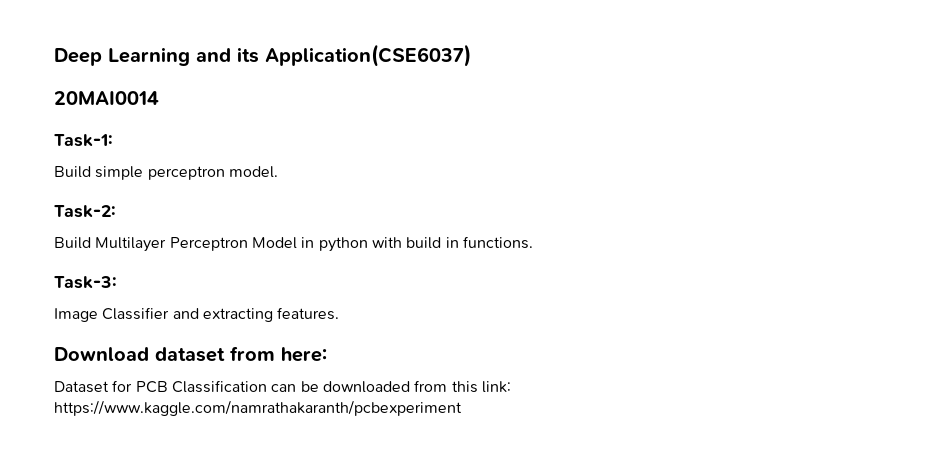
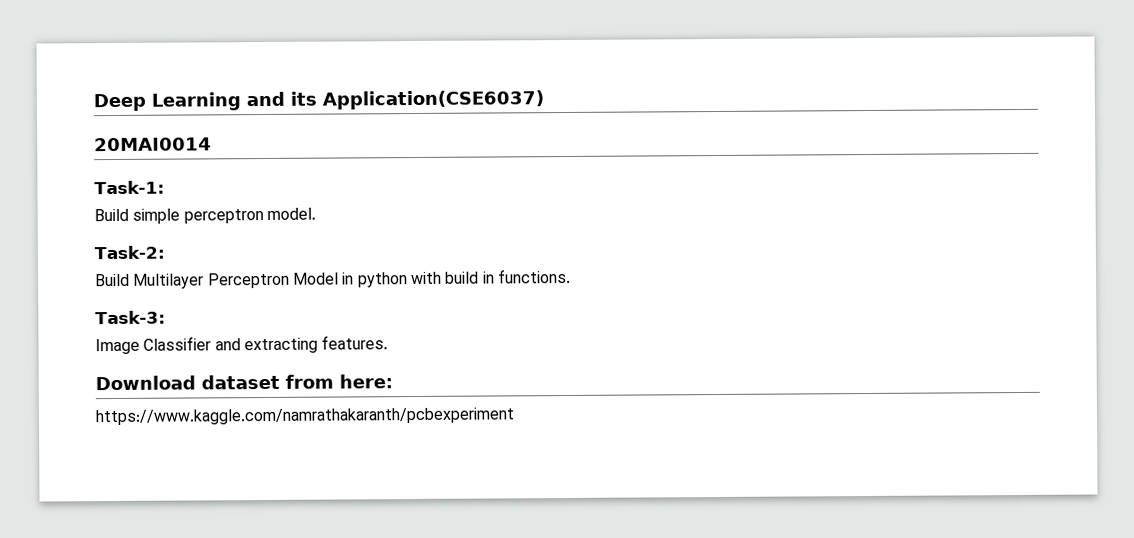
[54,380,511,393] Dataset for PCB Classification can be downloaded from this link: -> (393, 381) none

